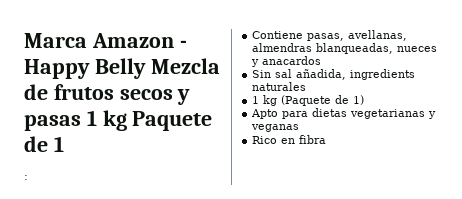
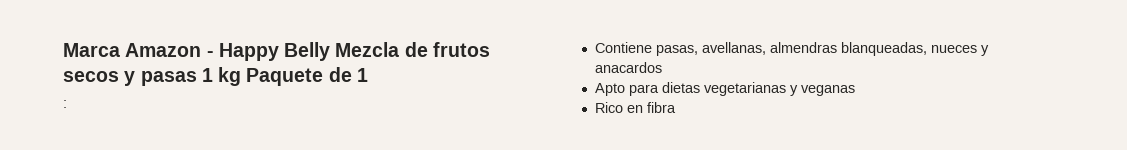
[252,69,416,80] [252,82,307,91] [252,95,365,106] // Sin sal añadida, ingredients naturales // 1 kg (Paquete de 1) -> (662, 67) none

